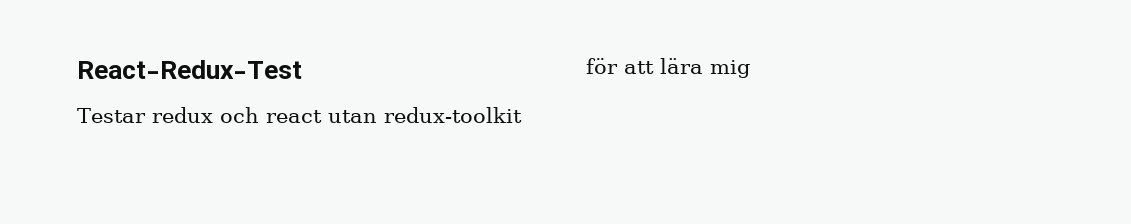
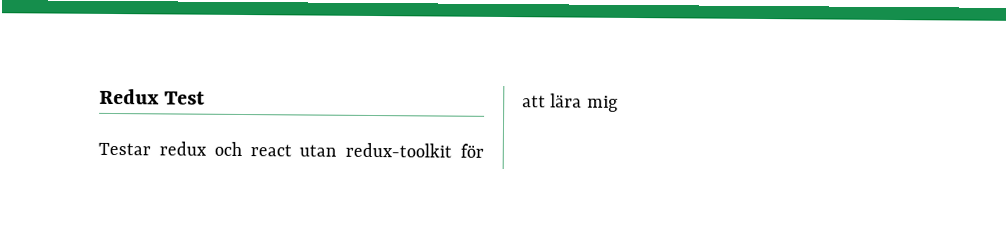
[77,60,302,79] React-Redux-Test -> [99,88,206,105] Redux Test

